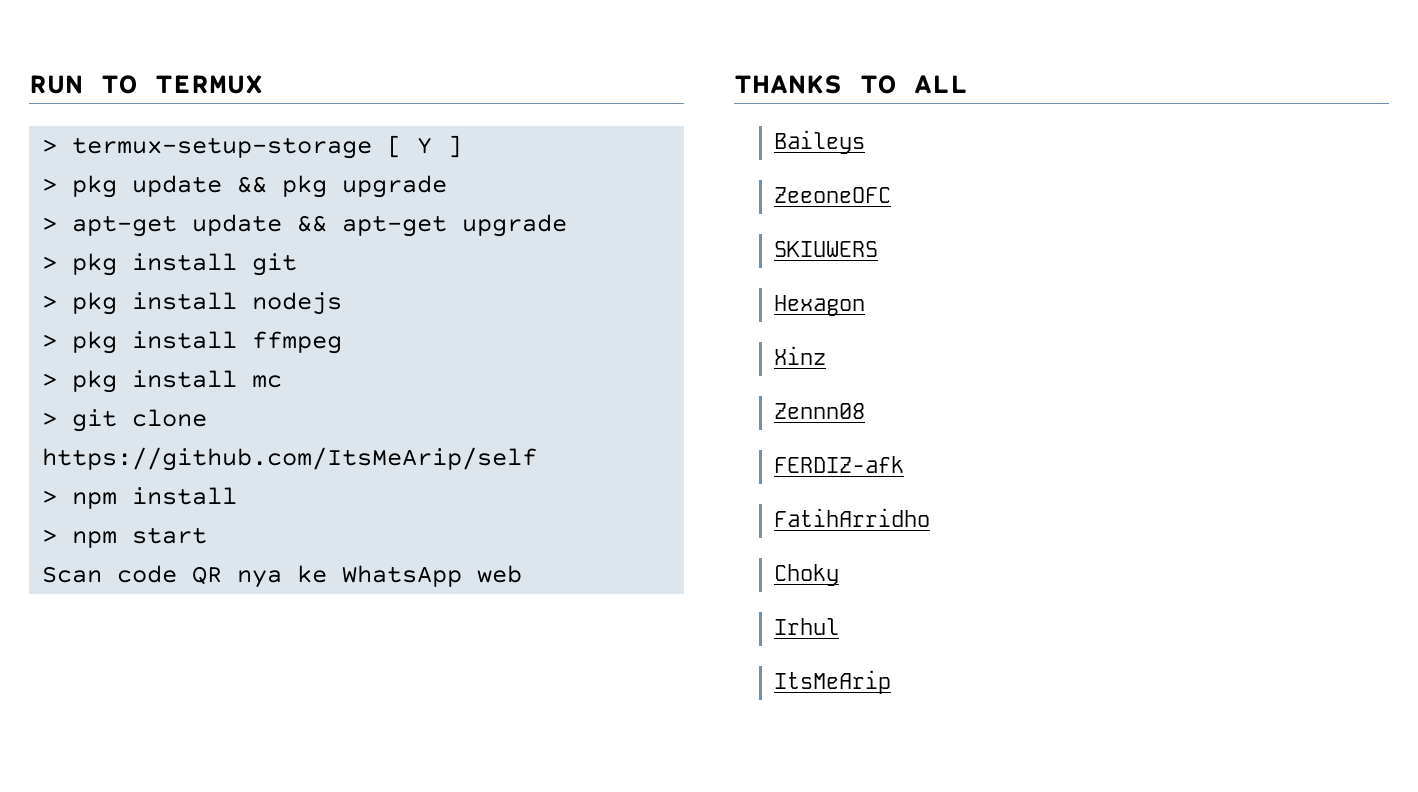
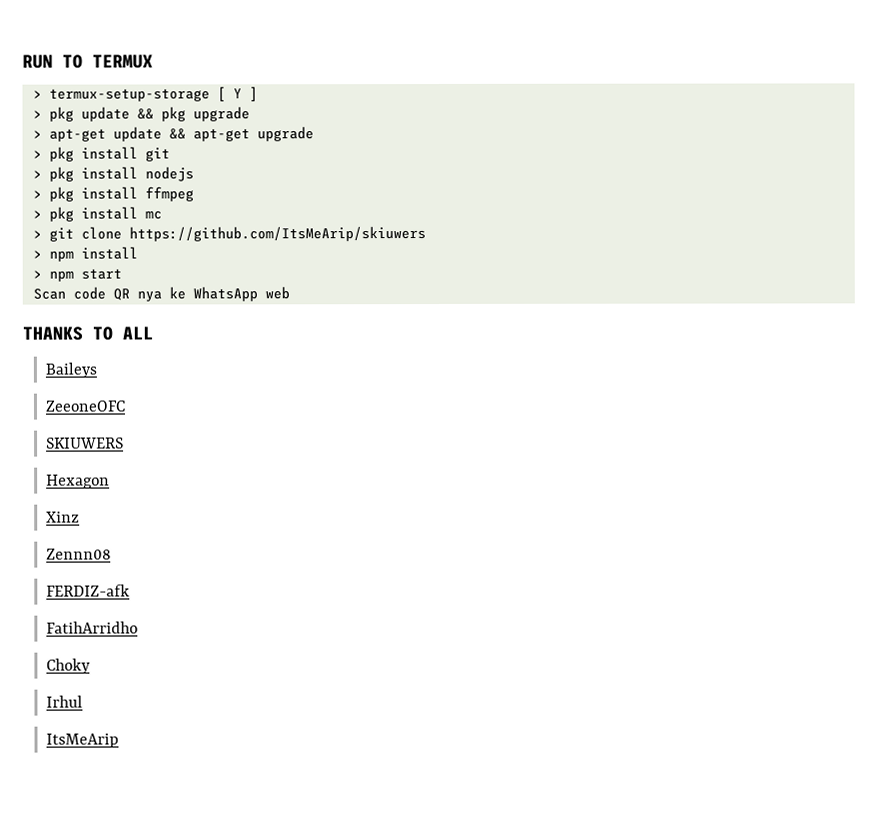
[41,447,537,471] https://github.com/ItsMeArip/self -> [128,226,426,242] https://github.com/ItsMeArip/skiuwers

